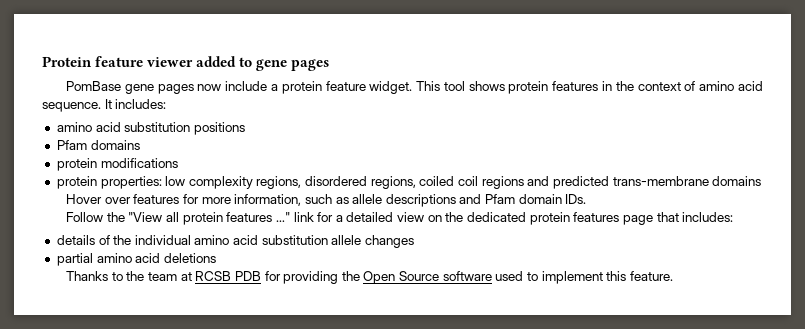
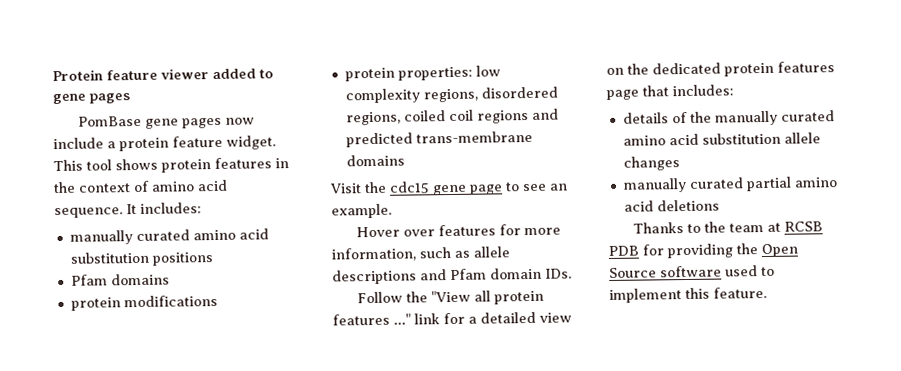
(167, 104) none -> [69,229,190,245] manually curated
(762, 181) none -> [329,181,568,196] [331,203,392,219] // Visit the cdc15 gene page to see an example.
[134,235,191,245] individual -> [714,110,835,126] manually curated
(415, 241) none -> [622,177,744,193] manually curated

